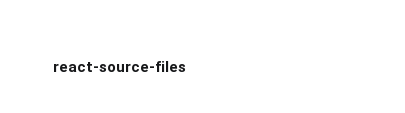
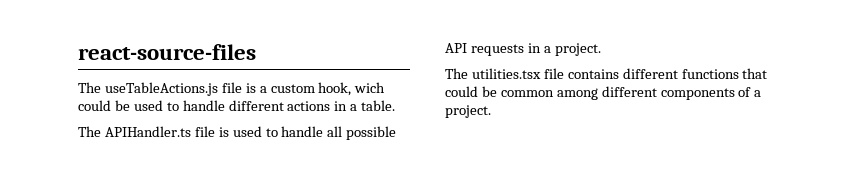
(186, 66) none -> [78,82,386,96] [78,100,396,111] [78,126,397,140] [445,43,601,56] [445,68,768,79] [445,86,762,100] [445,105,491,118] // The useTableActions.js file is a custom hook, wich could be used to handle different actions in a table. // The APIHandler.ts file is used to handle all possible API requests in a project. // The utilities.tsx file contains different functions that could be common among different components of a project.

